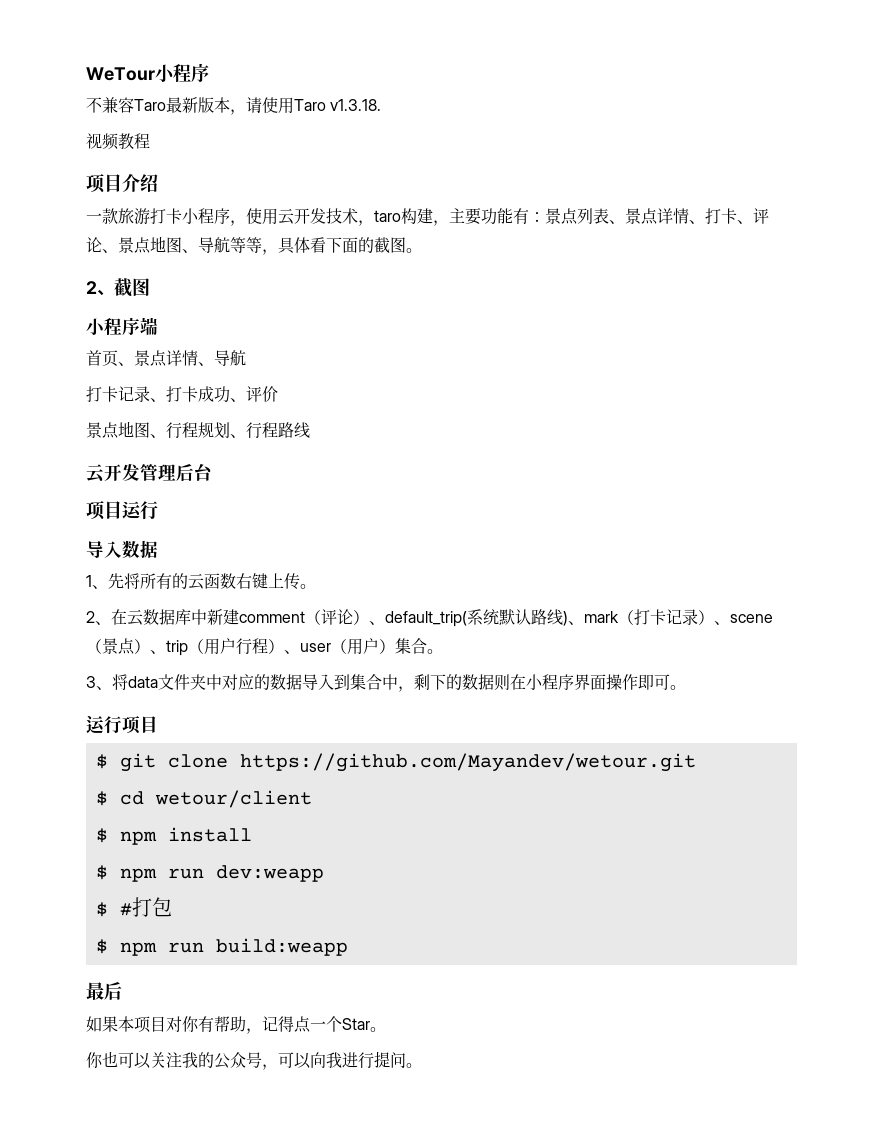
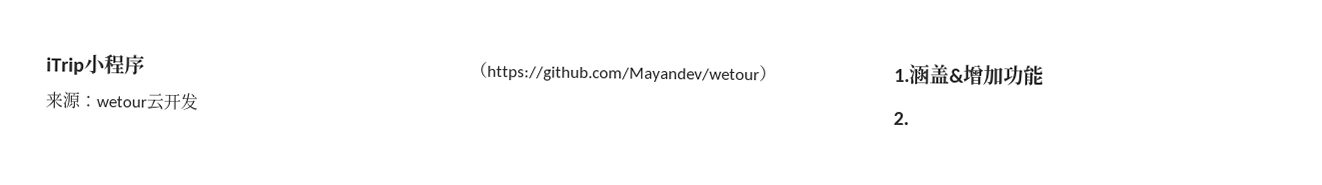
[86,67,155,81] WeTour -> [46,57,85,75] iTrip
[86,97,382,115] [86,133,150,150] [86,174,158,193] [86,208,769,226] [86,236,422,255] [86,278,150,297] [86,317,158,336] [86,350,246,367] [86,386,278,403] [86,421,310,439] [86,463,213,483] [86,501,158,520] [86,540,158,559] [86,573,316,590] [86,609,773,627] [86,638,443,656] [86,674,686,692] [86,715,158,734] [95,753,696,772] [95,790,312,808] [95,827,252,845] [95,865,324,882] [95,897,172,917] [95,938,348,956] [86,982,122,1000] [86,1016,386,1034] [86,1051,422,1070] 不兼容Taro最新版本，请使用Taro v1.3.18. // 视频教程 // 项目介绍 // 一款旅游打卡小程序，使用云开发技术，taro构建，主要功能有：景点列表、景点详情、打卡、评论、景点地图、导航等等，具体看下面的截图。 // 2、截图 // 小程序端 // 首页、景点详情、导航 // 打卡记录、打卡成功、评价 // 景点地图、行程规划、行程路线 // 云开发管理后台 // 项目运行 // 导入数据 // 1、先将所有的云函数右键上传。 // 2、在云数据库中新建comment（评论）、default_trip(系统默认路线)、mark（打卡记录）、scene（景点）、trip（用户行程）、user（用户）集合。 // 3、将data文件夹中对应的数据导入到集合中，剩下的数据则在小程序界面操作即可。 // 运行项目 // $ git clone https://github.com/Mayandev/wetour.git // $ cd wetour/client // $ npm install // $ npm run dev:weapp // $ #打包 // $ npm run build:weapp // 最后 // 如果本项目对你有帮助，记得点一个Star。 // 你也可以关注我的公众号，可以向我进行提问。 -> [45,91,198,111] [470,61,777,84] [894,64,1044,86] [893,111,909,126] 来源：wetour云开发（https://github.com/Mayandev/wetour） // 1.涵盖&增加功能 // 2.

